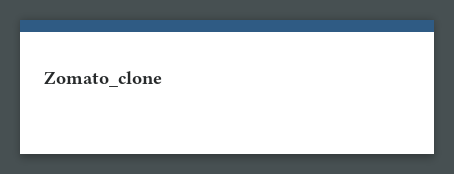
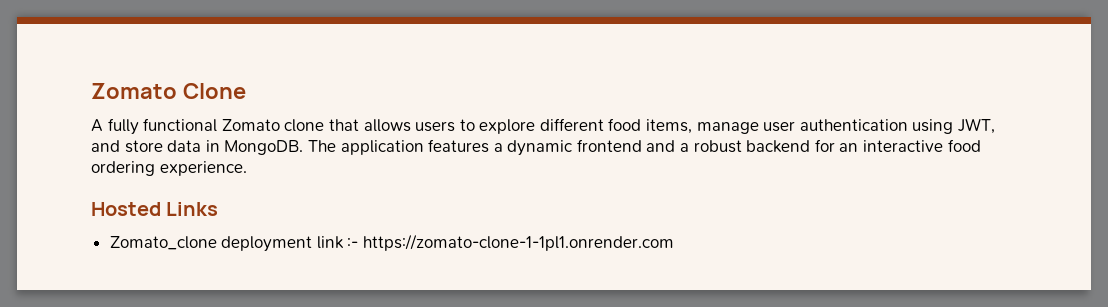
[44,71,162,87] Zomato_clone -> [91,83,246,99] [91,118,996,135] [91,139,981,156] [91,161,247,176] [91,202,219,216] [109,234,675,252] Zomato Clone // A fully functional Zomato clone that allows users to explore different food items, manage user authentication using JWT, and store data in MongoDB. The application features a dynamic frontend and a robust backend for an interactive food ordering experience. // Hosted Links // Zomato_clone deployment link :- https://zomato-clone-1-1pl1.onrender.com

